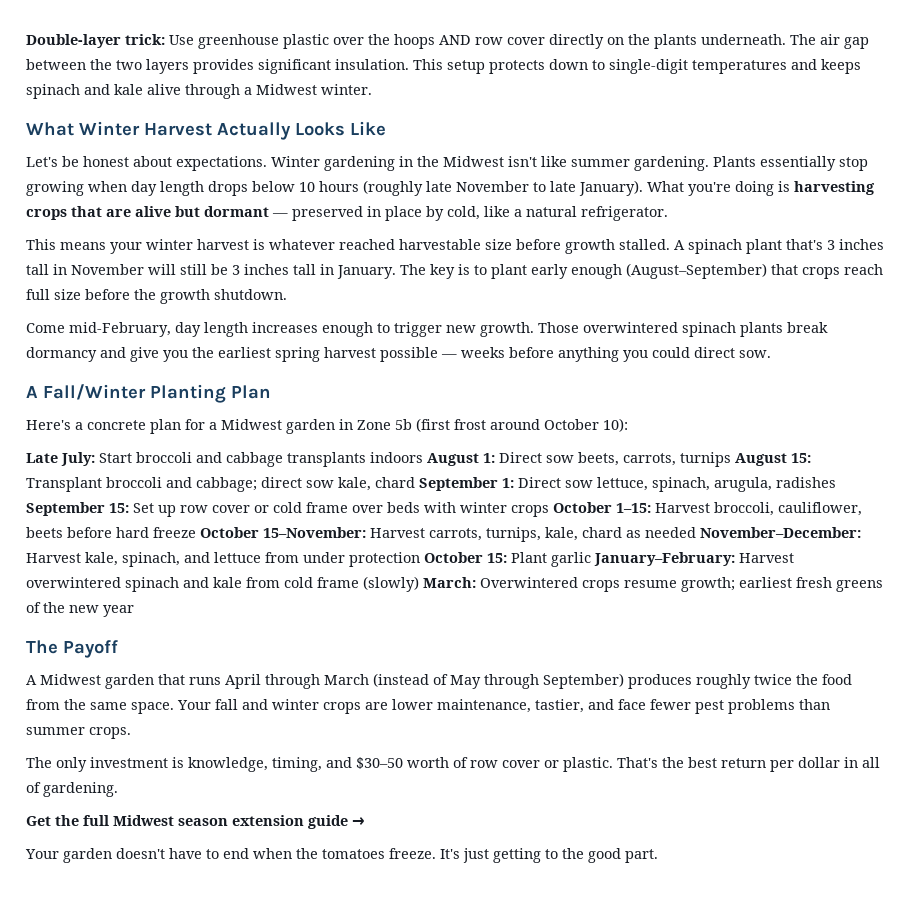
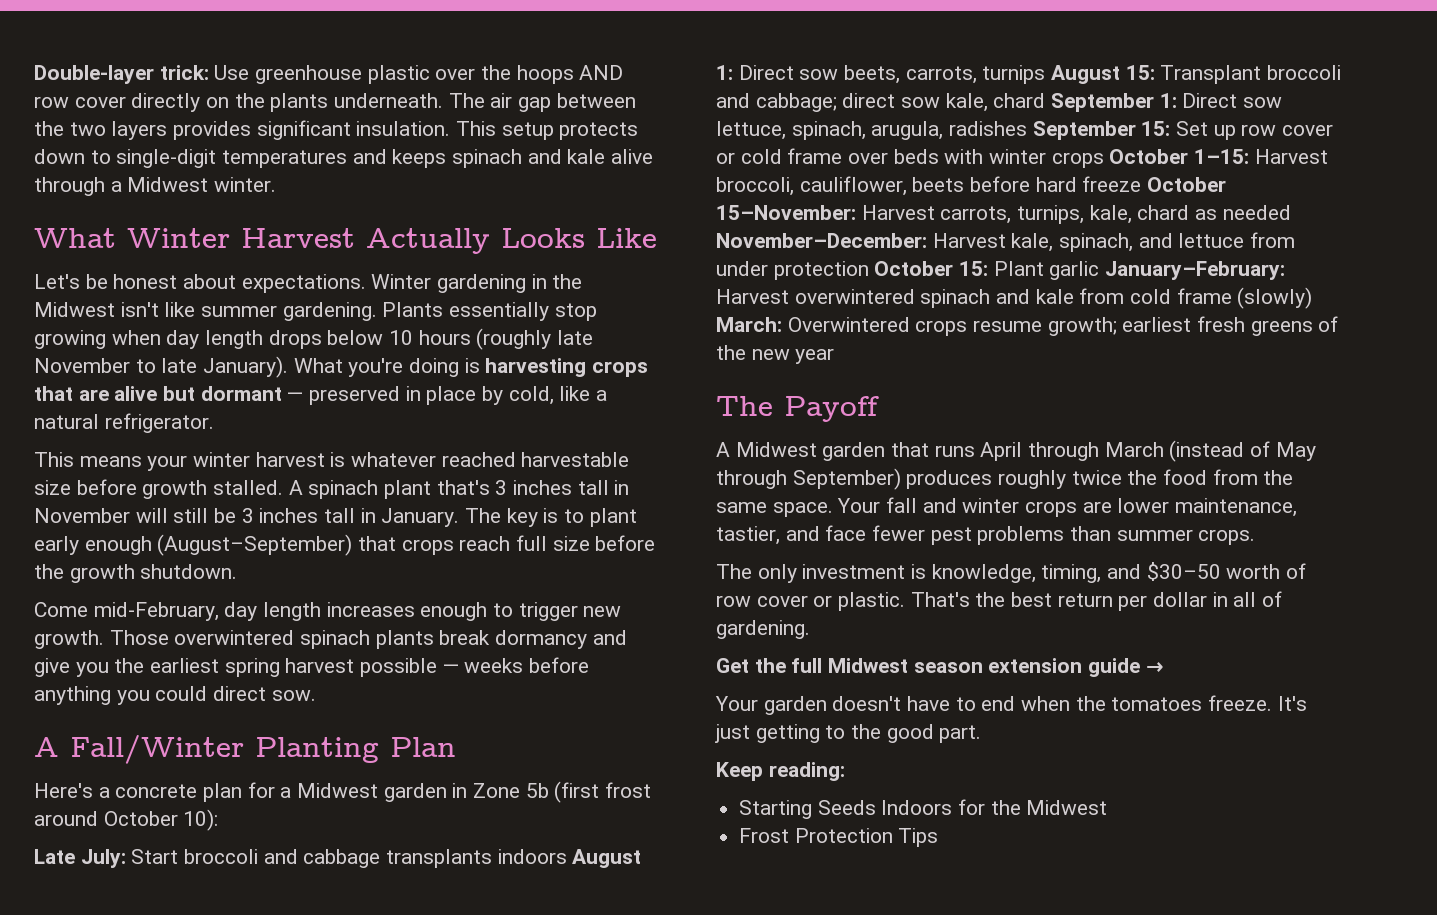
(658, 856) none -> [716,762,845,781] [739,799,1108,819] [739,828,939,847] // Keep reading: // Starting Seeds Indoors for the Midwest // Frost Protection Tips

